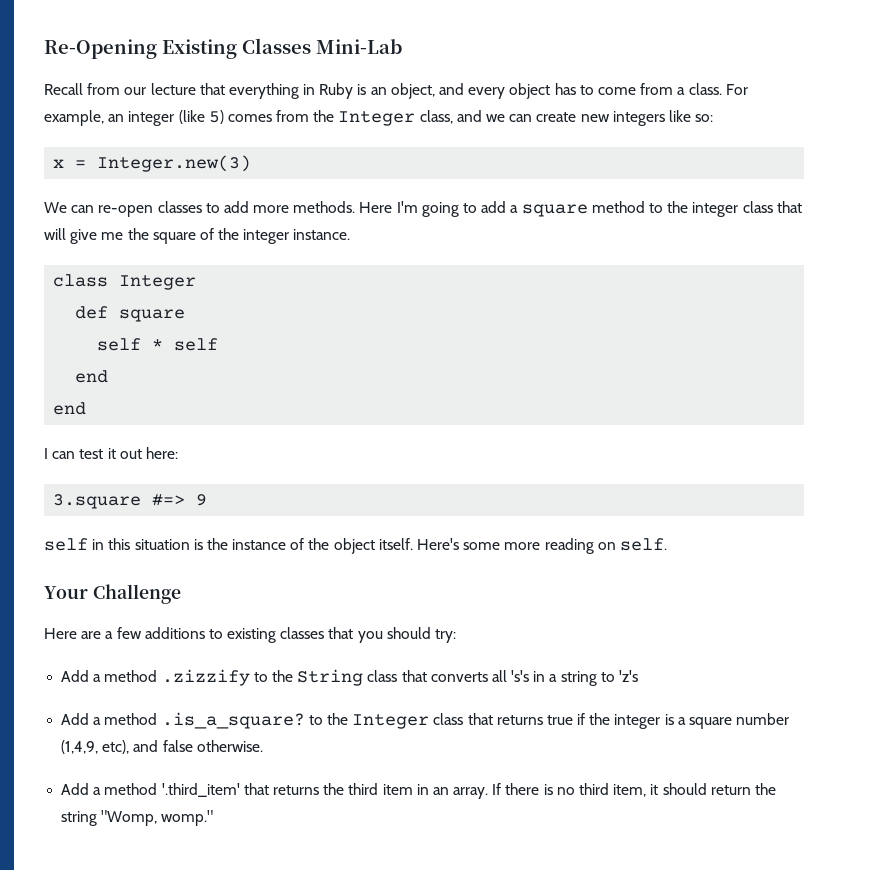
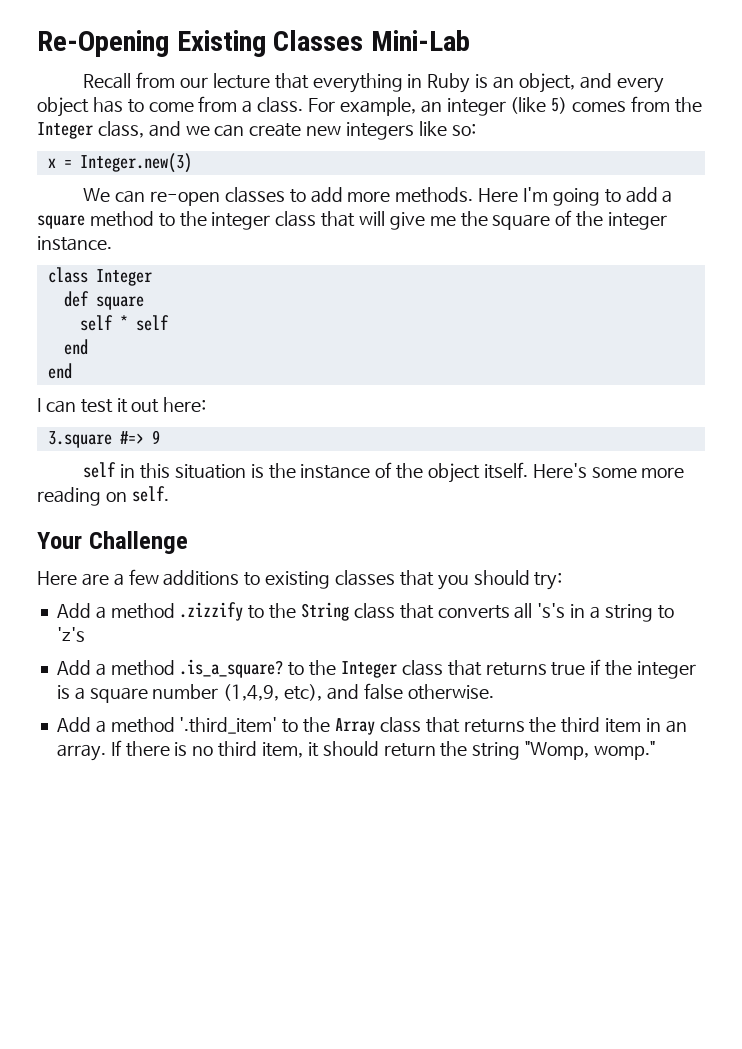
(240, 790) none -> [282,717,421,735] to the Array class

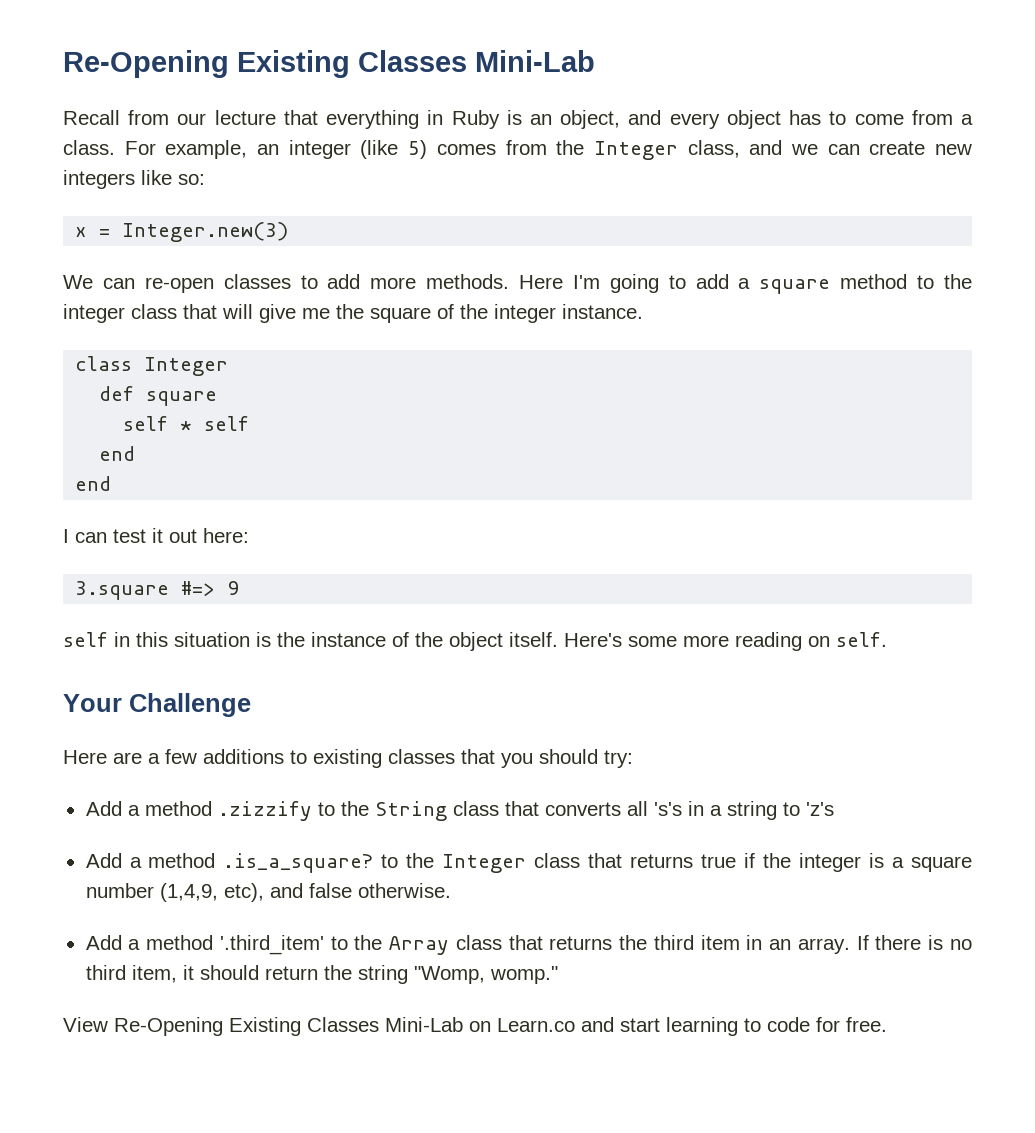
(655, 750) none -> [63,1017,887,1036] // View Re-Opening Existing Classes Mini-Lab on Learn.co and start learning to code for free.

